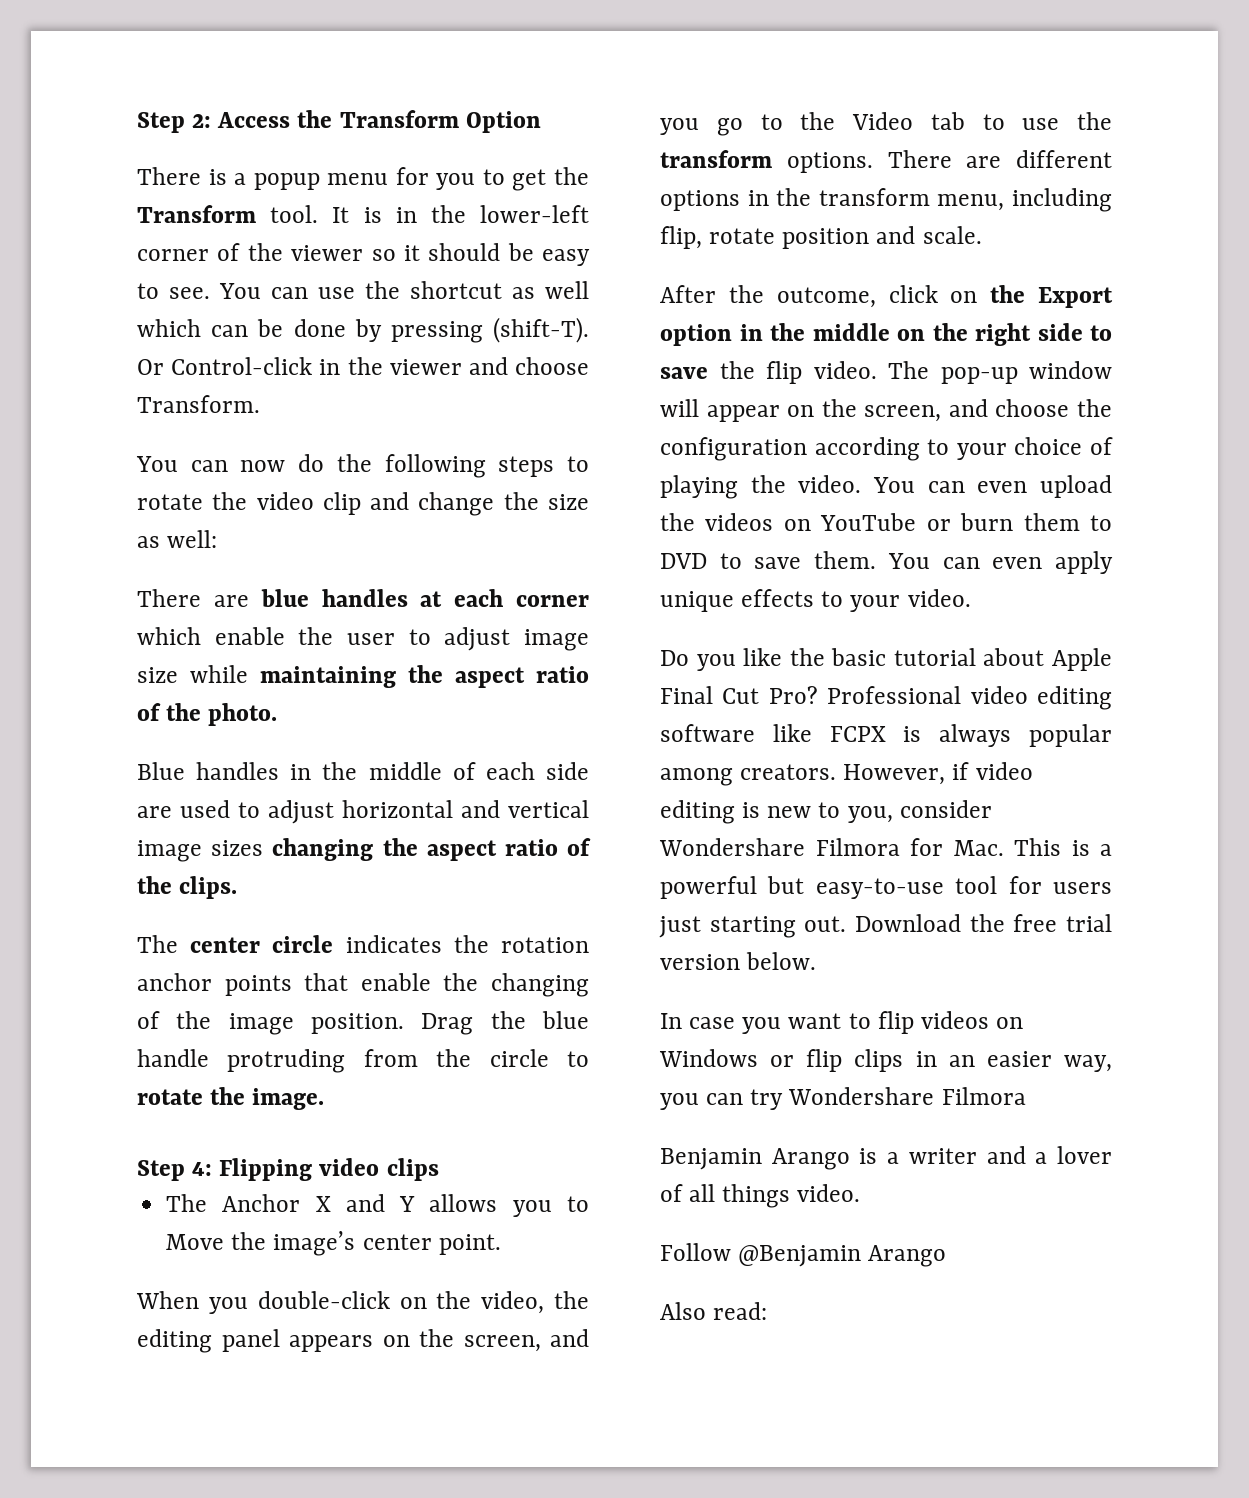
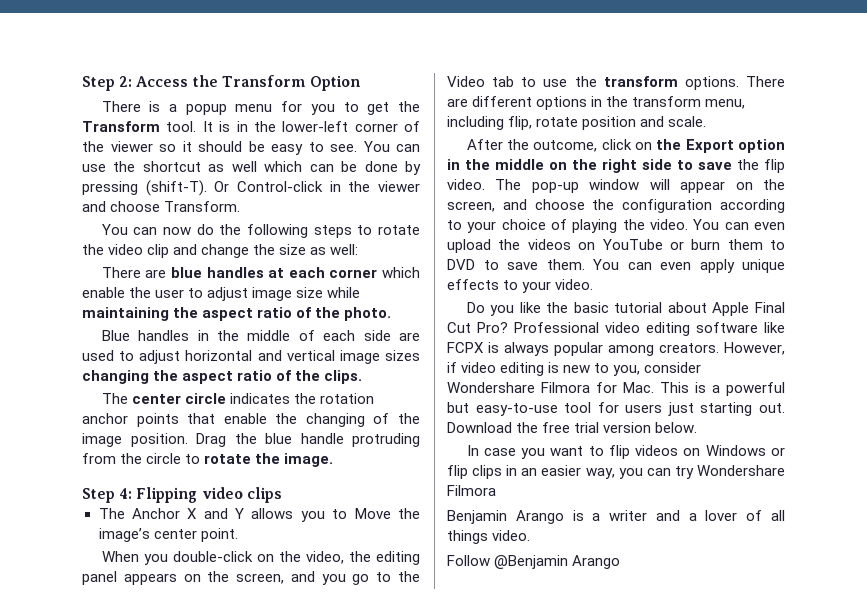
[660,1302,768,1320] // Also read: -> (621, 562) none

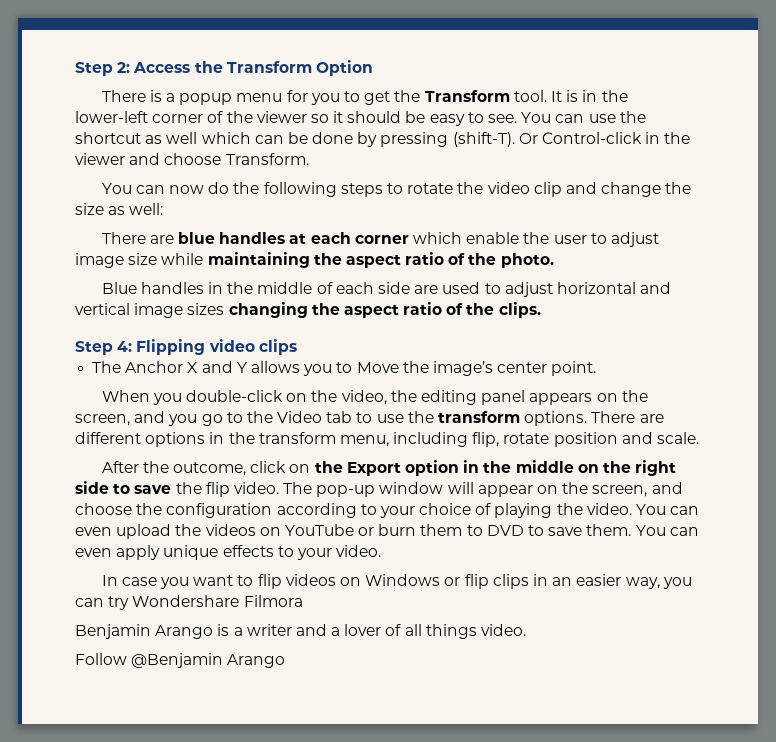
[101,393,374,404] [82,413,420,427] [82,433,420,447] [82,453,334,467] // The center circle indicates the rotation anchor points that enable the changing of the image position. Drag the blue handle protruding from the circle to rotate the image. -> (541, 310) none
[466,302,785,316] [447,322,785,336] [447,342,785,356] [447,362,702,376] [447,382,785,396] [447,402,785,416] [447,422,698,433] // Do you like the basic tutorial about Apple Final Cut Pro? Professional video editing software like FCPX is always popular among creators. However, if video editing is new to you, consider Wondershare Filmora for Mac. This is a powerful but easy-to-use tool for users just starting out. Download the free trial version below. -> (382, 551) none

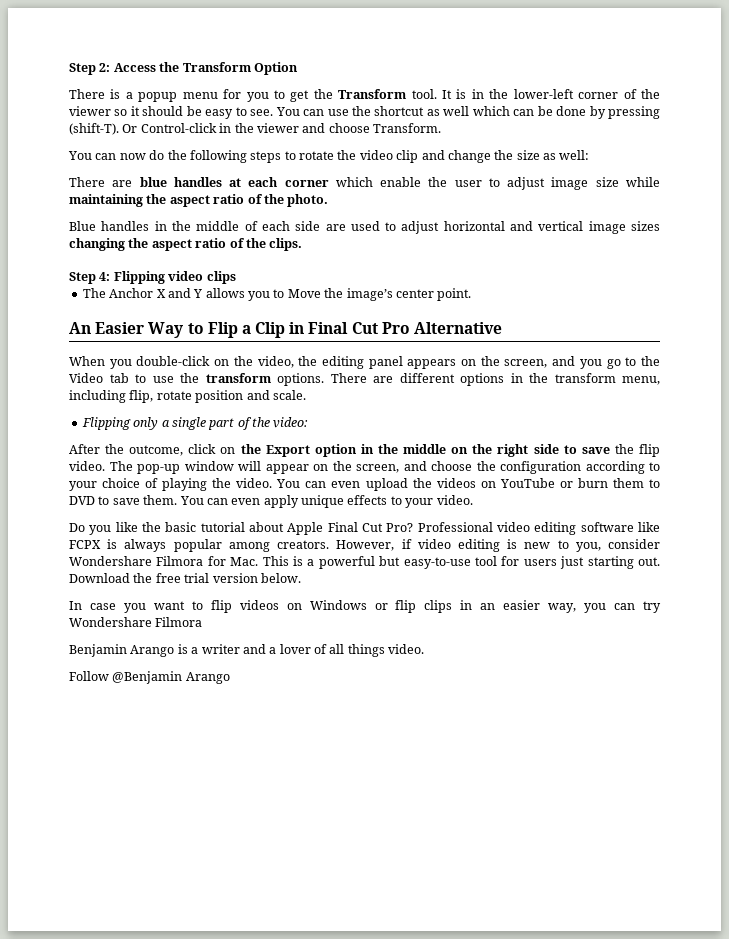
(597, 368) none -> [69,322,503,338] // An Easier Way to Flip a Clip in Final Cut Pro Alternative
(700, 438) none -> [81,417,309,430] // Flipping only a single part of the video:
(382, 551) none -> [69,522,660,535] [69,539,660,552] [69,556,660,569] [69,573,301,583] // Do you like the basic tutorial about Apple Final Cut Pro? Professional video editing software like FCPX is always popular among creators. However, if video editing is new to you, consider Wondershare Filmora for Mac. This is a powerful but easy-to-use tool for users just starting out. Download the free trial version below.

